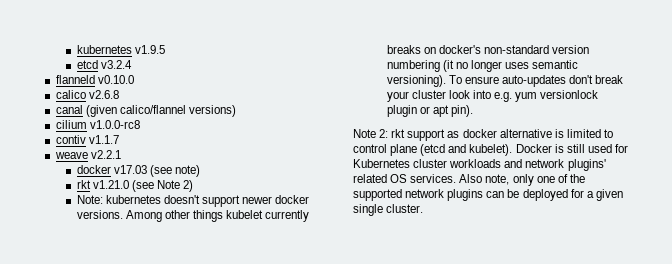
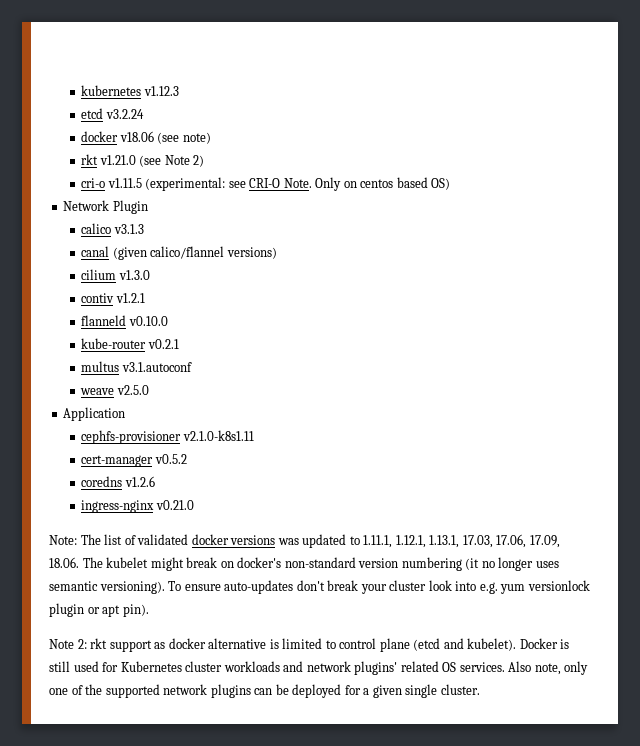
[76,45,165,54] kubernetes v1.9.5 -> [81,85,179,96] kubernetes v1.12.3
[100,60,132,69] [55,75,134,84] [55,90,119,99] [55,105,236,117] [55,120,140,129] [55,135,119,144] [54,150,121,159] [76,165,147,174] v3.2.4 // flanneld v0.10.0 // calico v2.6.8 // canal (given calico/flannel versions) // cilium v1.0.0-rc8 // contiv v1.1.7 // weave v2.2.1 // docker v17.03 -> [105,109,144,119] [81,131,154,142] v3.2.24 // docker v18.06
[76,195,310,207] [76,210,310,222] [386,45,421,54] Note: kubernetes doesn't support newer docker versions. Among other things kubelet currently breaks -> [81,177,451,191] [63,200,148,214] [81,223,144,234] [81,246,277,260] [81,269,150,280] [81,293,145,303] [81,315,168,326] [81,338,179,349] [81,361,192,372] [80,385,149,395] [63,407,126,421] [81,430,254,444] [81,454,187,467] [81,476,155,487] [81,500,194,513] [49,534,560,548] [49,557,218,571] cri-o v1.11.5 (experimental: see CRI-O Note. Only on centos based OS) // Network Plugin // calico v3.1.3 // canal (given calico/flannel versions) // cilium v1.3.0 // contiv v1.2.1 // flanneld v0.10.0 // kube-router v0.2.1 // multus v3.1.autoconf // weave v2.5.0 // Application // cephfs-provisioner v2.1.0-k8s1.11 // cert-manager v0.5.2 // coredns v1.2.6 // ingress-nginx v0.21.0 // Note: The list of validated docker versions was updated to 1.11.1, 1.12.1, 1.13.1, 17.03, 17.06, 17.09, 18.06. The kubelet might break

